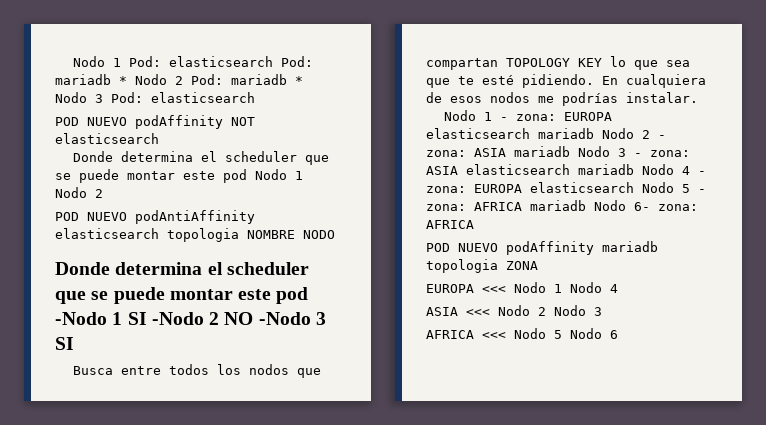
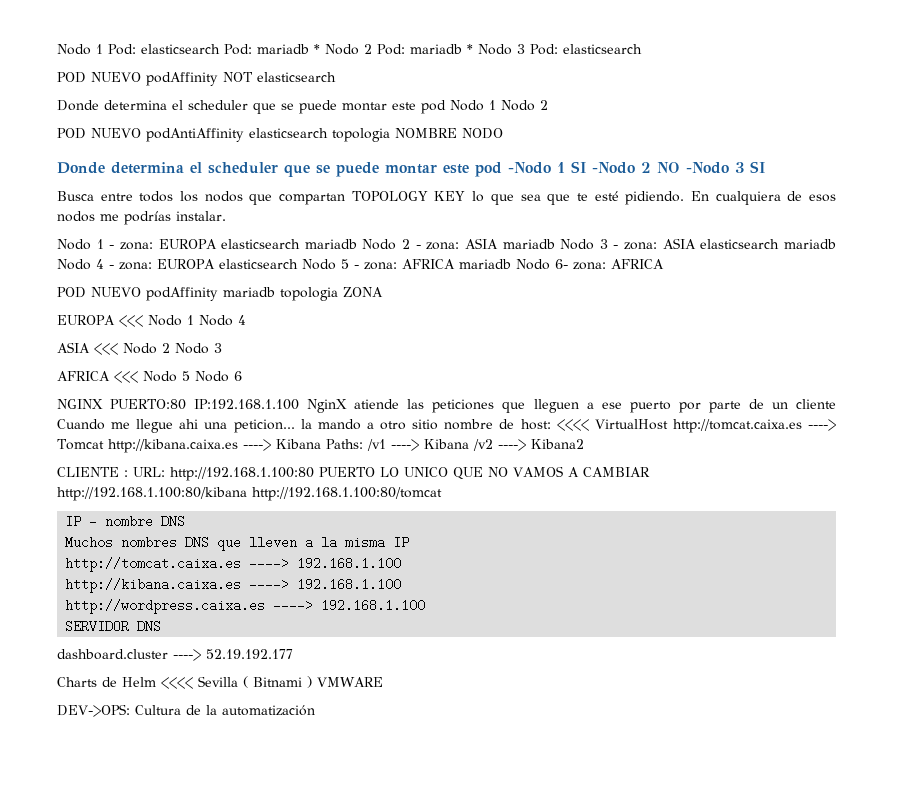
(618, 334) none -> [57,399,836,413] [57,419,837,433] [57,439,584,453] [57,466,650,481] [57,487,442,501] [65,515,186,528] [65,536,410,551] [65,557,402,572] [65,578,402,593] [65,599,426,614] [65,620,162,633] [57,649,293,661] [57,676,383,689] [57,704,315,717] // NGINX PUERTO:80 IP:192.168.1.100 NginX atiende las peticiones que lleguen a ese puerto por parte de un cliente Cuando me llegue ahi una peticion... la mando a otro sitio nombre de host: <<<< VirtualHost http://tomcat.caixa.es ----> Tomcat http://kibana.caixa.es ----> Kibana Paths: /v1 ----> Kibana /v2 ----> Kibana2 // CLIENTE : URL: http://192.168.1.100:80 PUERTO LO UNICO QUE NO VAMOS A CAMBIAR http://192.168.1.100:80/kibana http://192.168.1.100:80/tomcat // IP - nombre DNS // Muchos nombres DNS que lleven a la misma IP // http://tomcat.caixa.es ----> 192.168.1.100 // http://kibana.caixa.es ----> 192.168.1.100 // http://wordpress.caixa.es ----> 192.168.1.100 // SERVIDOR DNS // dashboard.cluster ----> 52.19.192.177 // Charts de Helm <<<< Sevilla ( Bitnami ) VMWARE // DEV->OPS: Cultura de la automatización

